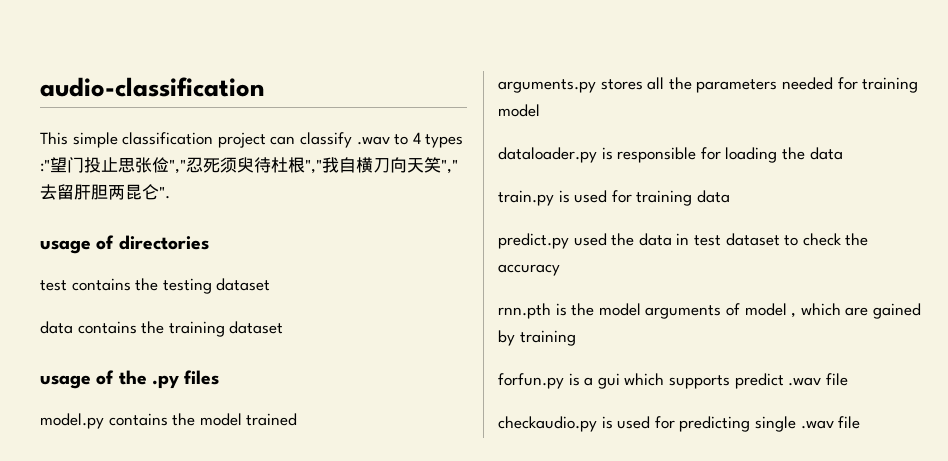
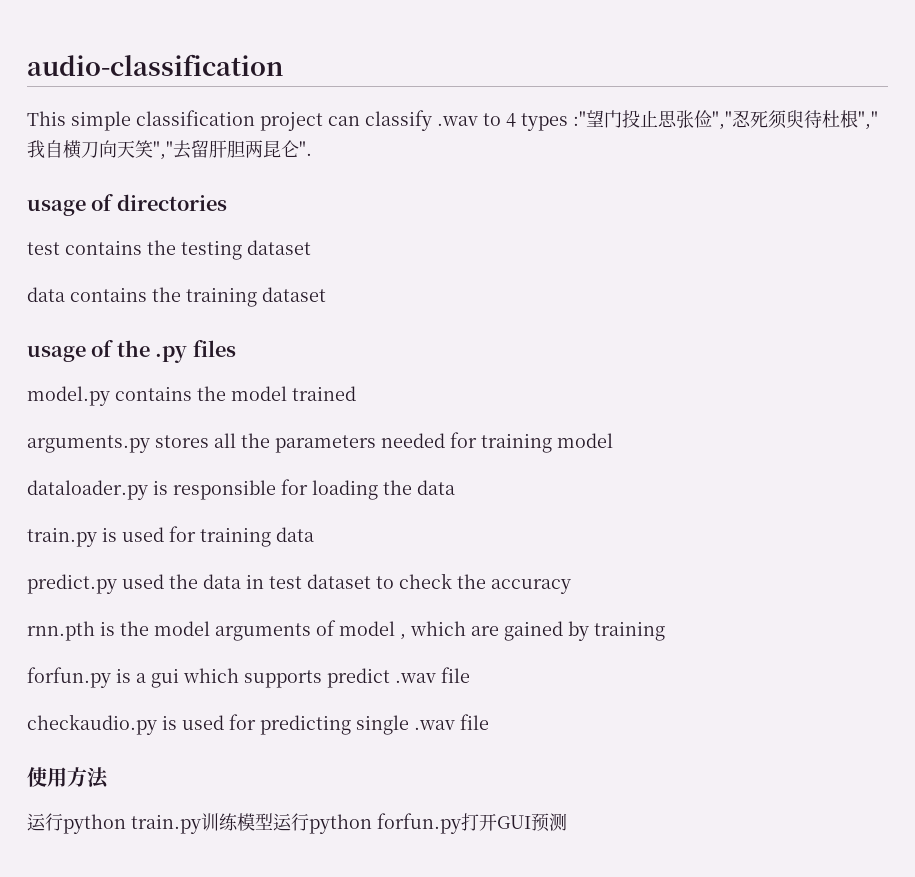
(861, 422) none -> [27,767,109,789] [27,813,567,834] // 使用方法 // 运行python train.py训练模型运行python forfun.py打开GUI预测

